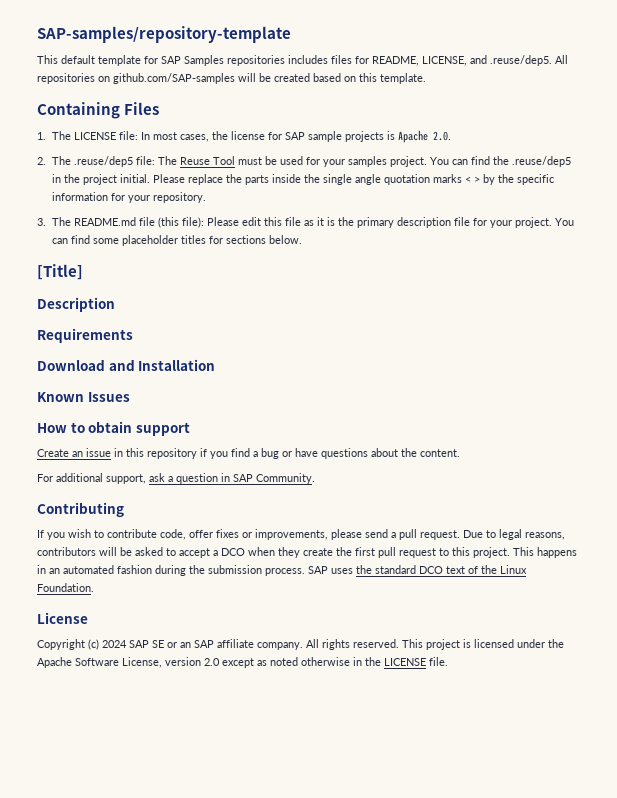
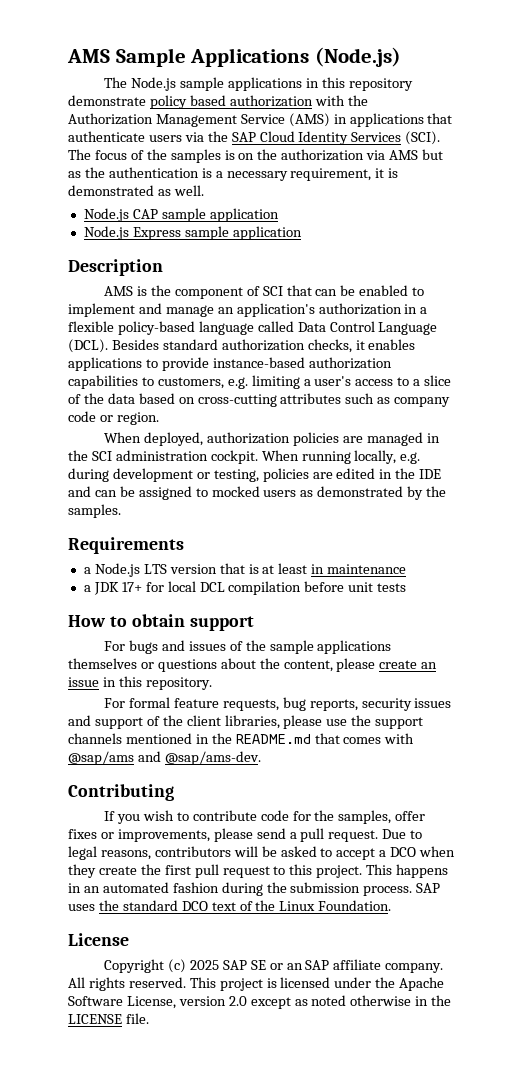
[37,26,291,43] [37,55,568,66] [37,73,426,84] [37,102,160,119] [37,130,452,143] [37,156,572,167] [52,174,555,185] [52,192,207,203] [37,217,575,228] [52,235,303,246] [37,264,83,280] [37,297,115,312] [37,328,133,343] [37,359,216,371] [37,392,130,402] [37,421,190,436] [37,448,460,459] [37,473,315,484] SAP-samples/repository-template // This default template for SAP Samples repositories includes files for README, LICENSE, and .reuse/dep5. All repositories on github.com/SAP-samples will be created based on this template. // Containing Files // 1. The LICENSE file: In most cases, the license for SAP sample projects is Apache 2.0. // 2. The .reuse/dep5 file: The Reuse Tool must be used for your samples project. You can find the .reuse/dep5 in the project initial. Please replace the parts inside the single angle quotation marks < > by the specific information for your repository. // 3. The README.md file (this file): Please edit this file as it is the primary description file for your project. You can find some placeholder titles for sections below. // [Title] // Description // Requirements // Download and Installation // Known Issues // How to obtain support // Create an issue in this repository if you find a bug or have questions about the content. // For additional support, ask a question in SAP Community. -> [67,47,401,67] [104,77,413,91] [68,95,368,109] [68,113,453,127] [68,131,441,145] [68,149,444,163] [68,167,399,181] [68,185,204,196] [83,208,279,222] [83,226,302,240] [68,259,163,276] [104,285,425,299] [68,303,428,317] [68,321,438,335] [68,339,416,353] [68,357,392,371] [68,375,452,389] [68,393,451,407] [68,411,159,425] [104,432,440,446] [68,450,421,464] [68,468,442,482] [68,486,447,500] [68,504,121,518] [68,537,184,554] [83,563,407,577] [83,581,407,595] [68,614,254,631] [104,640,392,654] [68,658,438,672] [68,676,212,690] [104,697,452,711] [68,715,424,729] [68,733,415,744] [68,751,261,765] AMS Sample Applications (Node.js) // The Node.js sample applications in this repository demonstrate policy based authorization with the Authorization Management Service (AMS) in applications that authenticate users via the SAP Cloud Identity Services (SCI). The focus of the samples is on the authorization via AMS but as the authentication is a necessary requirement, it is demonstrated as well. // Node.js CAP sample application // Node.js Express sample application // Description // AMS is the component of SCI that can be enabled to implement and manage an application's authorization in a flexible policy-based language called Data Control Language (DCL). Besides standard authorization checks, it enables applications to provide instance-based authorization capabilities to customers, e.g. limiting a user's access to a slice of the data based on cross-cutting attributes such as company code or region. // When deployed, authorization policies are managed in the SCI administration cockpit. When running locally, e.g. during development or testing, policies are edited in the IDE and can be assigned to mocked users as demonstrated by the samples. // Requirements // a Node.js LTS version that is at least in maintenance // a JDK 17+ for local DCL compilation before unit tests // How to obtain support // For bugs and issues of the sample applications themselves or questions about the content, please create an issue in this repository. // For formal feature requests, bug reports, security issues and support of the client libraries, please use the support channels mentioned in the README.md that comes with @sap/ams and @sap/ams-dev.
[160,529,186,540] code, -> [260,810,392,824] code for the samples,
[102,640,127,648] 2024 -> [189,960,219,970] 2025

